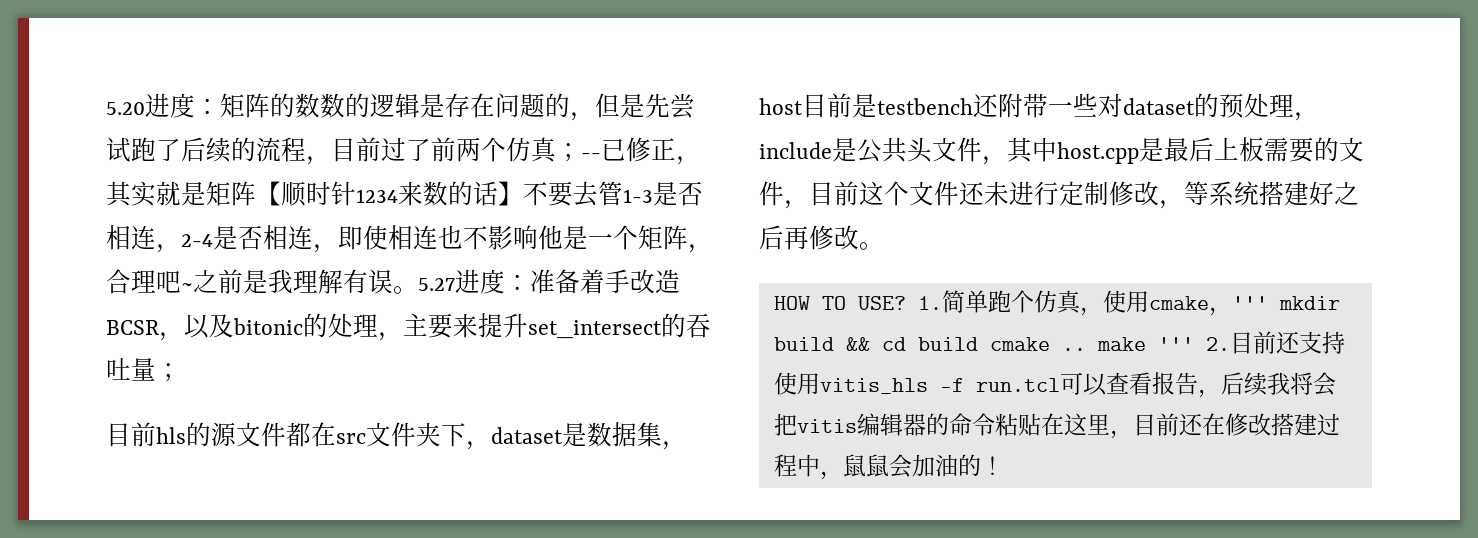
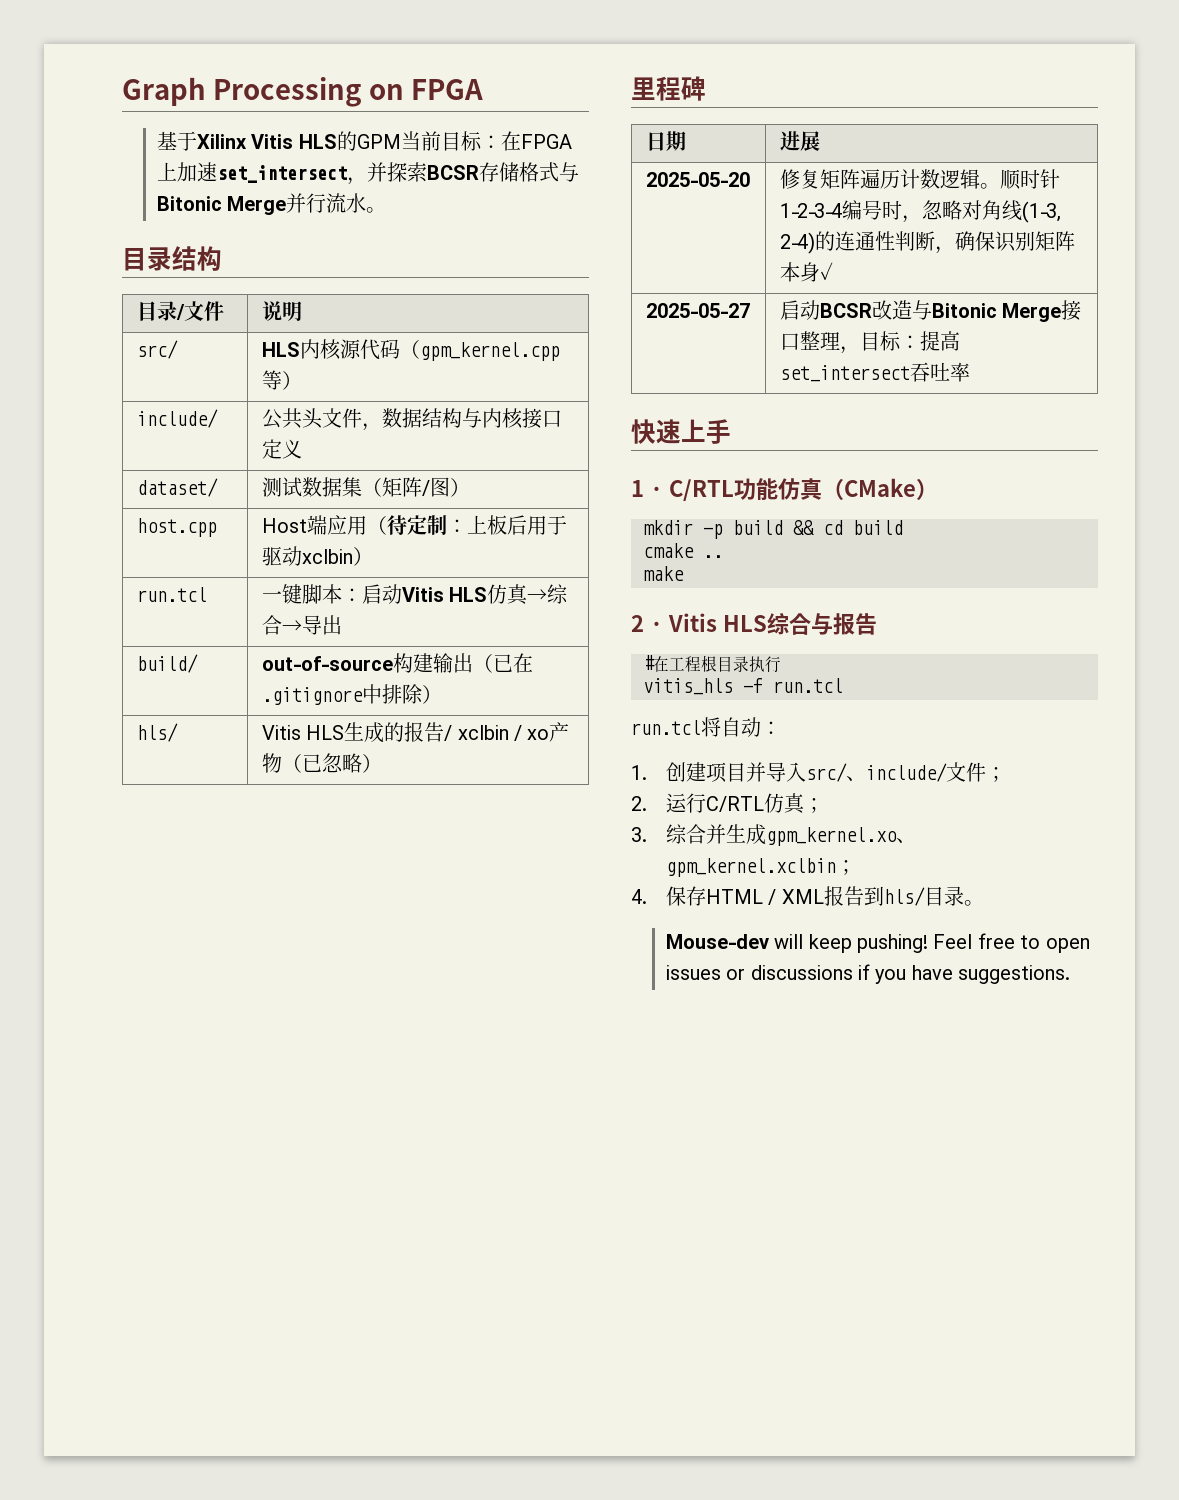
[106,93,695,121] [106,137,701,165] [106,181,703,207] [106,225,713,253] [106,269,680,294] [106,313,711,341] [106,357,181,382] [106,422,687,450] [759,93,1319,121] [759,137,1364,165] [759,181,1359,209] [759,225,884,250] [773,290,1340,316] 5.20进度：矩阵的数数的逻辑是存在问题的，但是先尝试跑了后续的流程，目前过了前两个仿真；--已修正，其实就是矩阵【顺时针1234来数的话】不要去管1-3是否相连，2-4是否相连，即使相连也不影响他是一个矩阵，合理吧~之前是我理解有误。5.27进度：准备着手改造BCSR，以及bitonic的处理，主要来提升set_intersect的吞吐量； // 目前hls的源文件都在src文件夹下，dataset是数据集，host目前是testbench还附带一些对dataset的预处理，include是公共头文件，其中host.cpp是最后上板需要的文件，目前这个文件还未进行定制修改，等系统搭建好之后再修改。 // HOW TO USE? 1.简单跑个仿真，使用cmake，''' mkdir -> [122,77,484,107] [156,131,572,151] [156,162,579,185] [156,193,387,215] [122,246,222,271] [136,301,224,321] [261,301,302,321] [136,340,178,359] [261,339,560,361] [261,370,302,390] [136,409,218,428] [261,408,562,431] [261,439,302,459] [136,478,218,497] [261,477,470,497] [136,518,217,537] [261,515,567,535] [261,546,373,566] [136,587,207,602] [261,584,569,605] [261,615,342,635] [136,654,198,673] [261,653,533,673] [261,684,442,705] [136,723,178,742] [261,722,570,743] [261,753,382,773] [631,76,706,101] [645,131,686,151] [779,131,820,151] [645,172,750,187] [779,169,1060,190] [779,200,1061,223] [779,231,1075,254] [779,262,833,282] [645,303,750,318] [779,300,1082,322] [779,331,960,354] [779,362,970,382] [631,419,731,444] [631,478,938,501] [643,520,723,539] Graph Processing on FPGA // 基于Xilinx Vitis HLS的GPM当前目标：在FPGA上加速set_intersect，并探索BCSR存储格式与Bitonic Merge并行流水。 // 目录结构 // 目录/文件 | 说明 // src/ | HLS内核源代码（gpm_kernel.cpp等） // include/ | 公共头文件，数据结构与内核接口定义 // dataset/ | 测试数据集（矩阵/图） // host.cpp | Host端应用（待定制：上板后用于驱动xclbin） // run.tcl | 一键脚本：启动Vitis HLS仿真→综合→导出 // build/ | out‑of‑source构建输出（已在.gitignore中排除） // hls/ | Vitis HLS生成的报告/ xclbin / xo产物（已忽略） // 里程碑 // 日期 | 进展 // 2025‑05‑20 | 修复矩阵遍历计数逻辑。顺时针1‑2‑3‑4编号时，忽略对角线(1‑3, 2‑4)的连通性判断，确保识别矩阵本身✓ // 2025‑05‑27 | 启动BCSR改造与Bitonic Merge接口整理，目标：提高set_intersect吞吐率 // 快速上手 // 1 · C/RTL功能仿真（CMake） // mkdir -p
(978, 344) none -> (903, 527) //
(1086, 349) none -> (723, 556) //
[1157,331,1345,354] [773,372,1336,398] [773,413,1340,439] [773,454,1004,480] ''' 2.目前还支持使用vitis_hls -f run.tcl可以查看报告，后续我将会把vitis编辑器的命令粘贴在这里，目前还在修改搭建过程中，鼠鼠会加油的！ -> [631,613,877,635] [643,655,781,673] [643,678,843,695] [631,717,781,737] [631,762,1006,783] [631,793,824,814] [631,824,916,846] [665,858,856,877] [631,886,984,906] [665,933,1090,953] [665,964,1071,984] // 2 · Vitis HLS综合与报告 // #在工程根目录执行 // vitis_hls -f run.tcl // run.tcl将自动： // 1.创建项目并导入src/、include/文件； // 2.运行C/RTL仿真； // 3.综合并生成gpm_kernel.xo、gpm_kernel.xclbin； // 4.保存HTML / XML报告到hls/目录。 // Mouse‑dev will keep pushing! Feel free to open issues or discussions if you have suggestions.

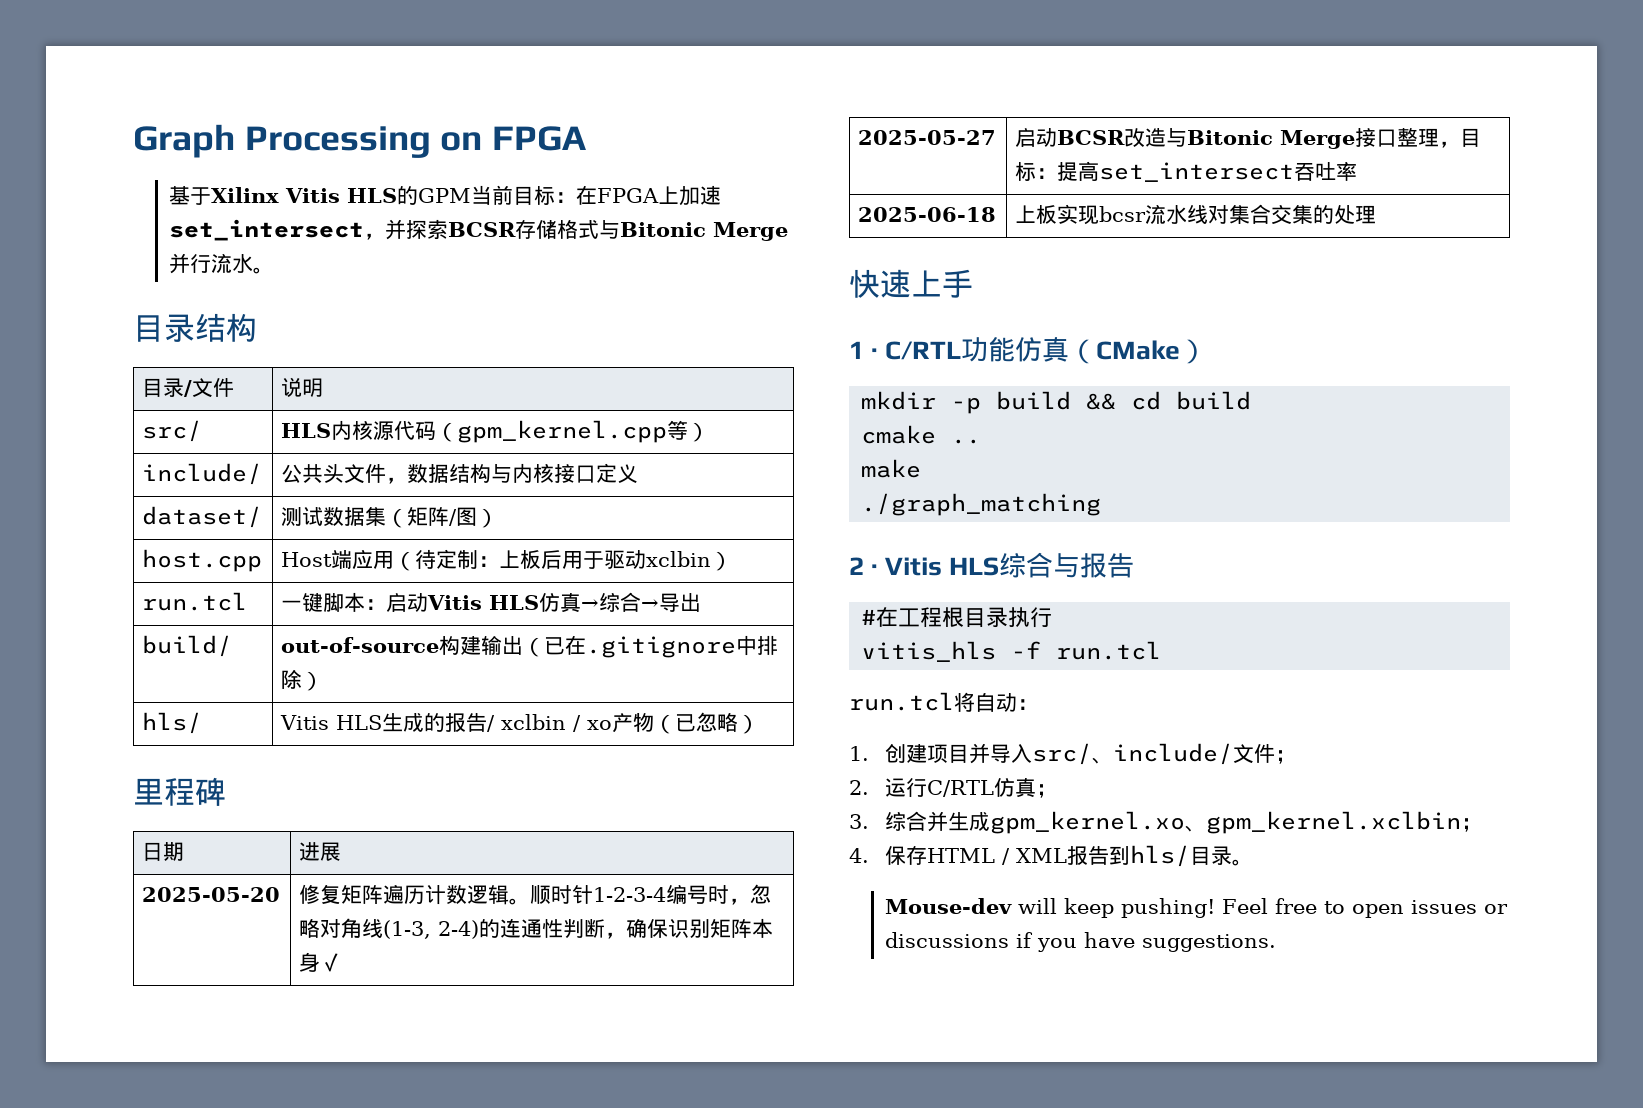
(970, 372) none -> [858,207,997,222] [1015,204,1377,225] // 2025‑06‑18 | 上板实现bcsr流水线对集合交集的处理
(684, 573) none -> [861,493,1102,516] // ./graph_matching

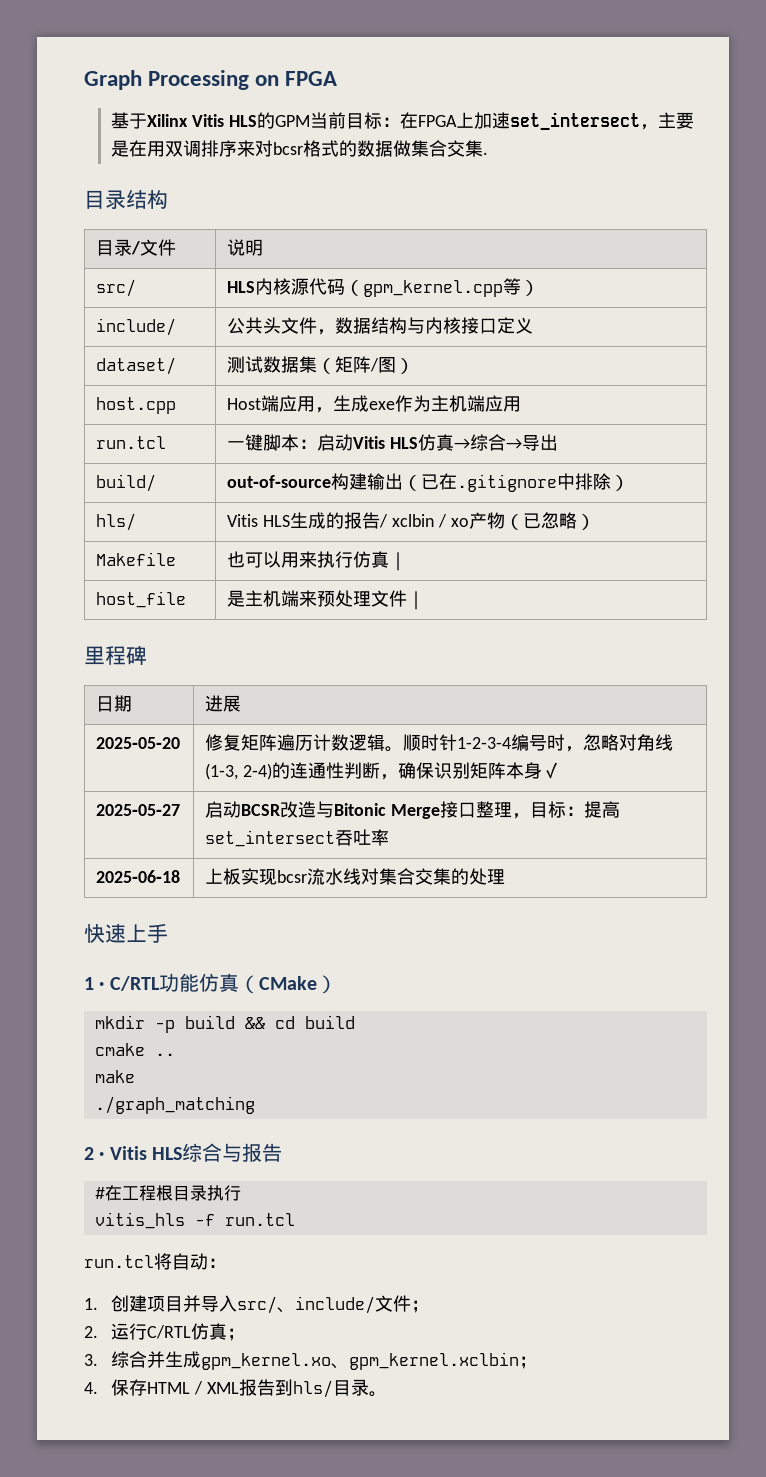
[385,219,789,241] [169,253,275,274] 并探索BCSR存储格式与Bitonic Merge并行流水。 -> [657,112,694,129] [111,140,489,157] 主要是在用双调排序来对bcsr格式的数据做集合交集.
[394,549,733,571] （待定制：上板后用于驱动xclbin） -> [315,395,522,413] ，生成exe作为主机端应用
(760, 724) none -> [96,552,177,566] [227,551,408,571] [96,591,187,608] [227,590,426,610] // Makefile | 也可以用来执行仿真｜ // host_file | 是主机端来预处理文件｜
[885,898,1509,918] [885,932,1277,952] // Mouse‑dev will keep pushing! Feel free to open issues or discussions if you have suggestions. -> (387, 1394) none

